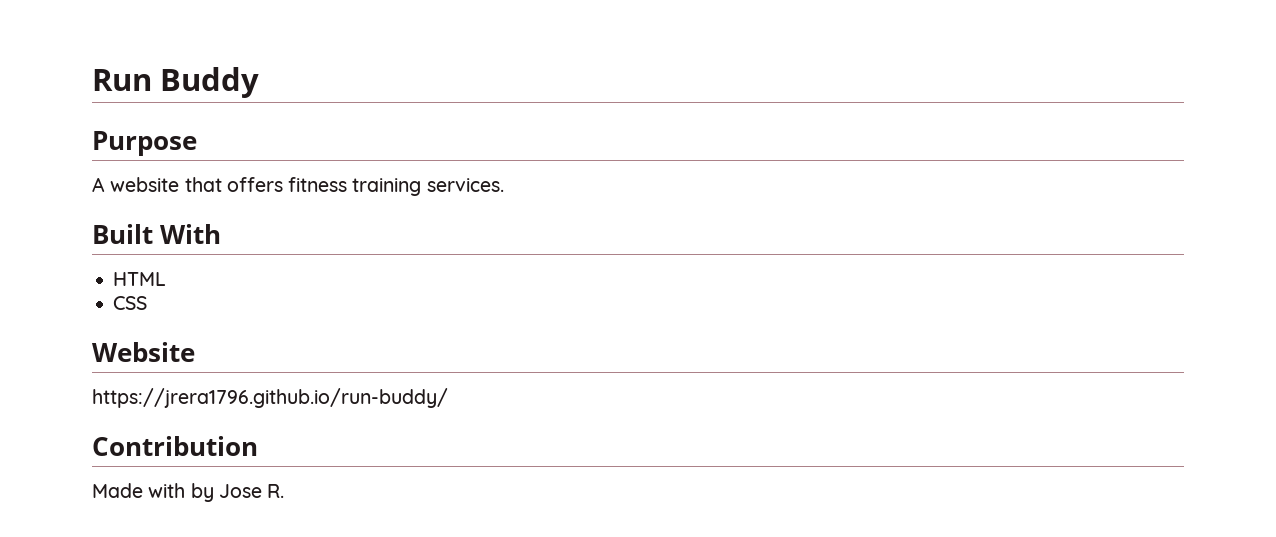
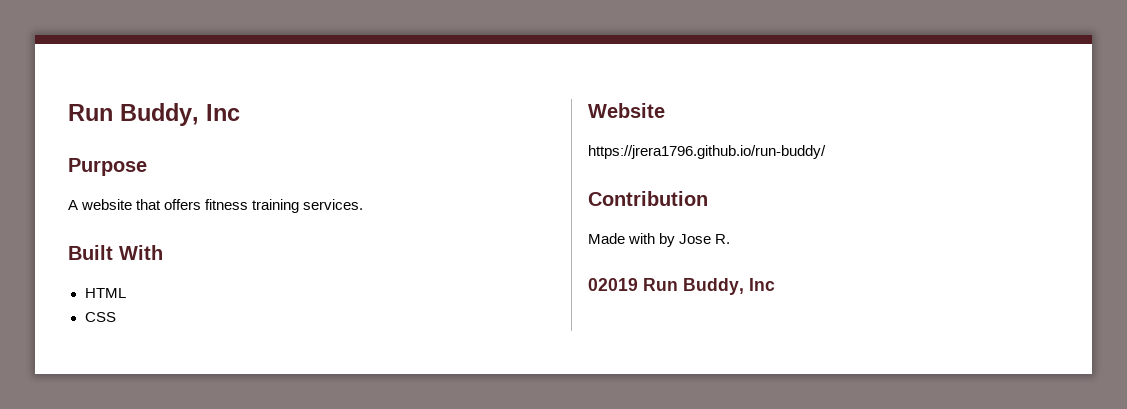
[92,67,260,98] Run Buddy -> [68,103,240,126] Run Buddy, Inc
(285, 491) none -> [588,278,775,295] // 02019 Run Buddy, Inc

